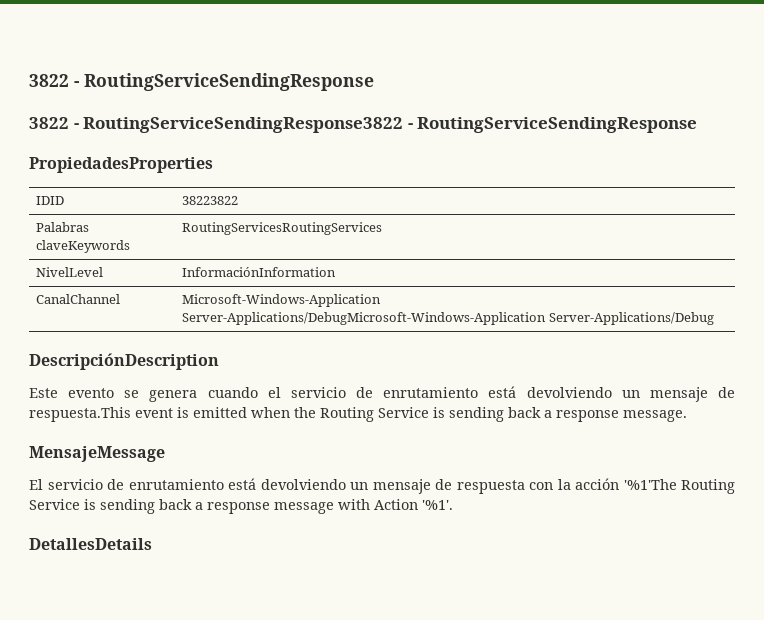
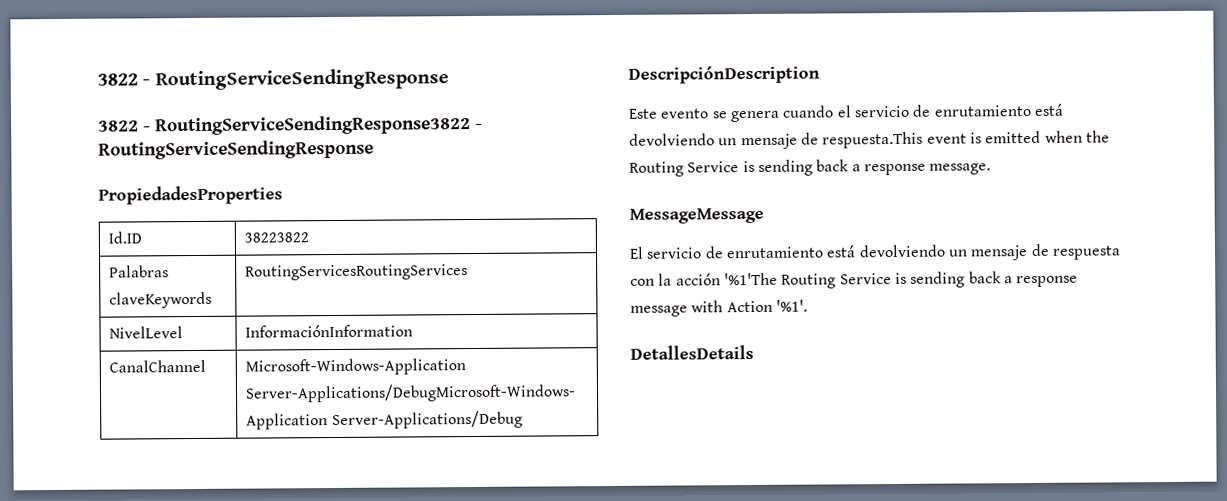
[36,196,65,205] IDID -> [108,231,143,244] Id.ID
[29,446,165,462] MensajeMessage -> [629,207,764,224] MessageMessage

